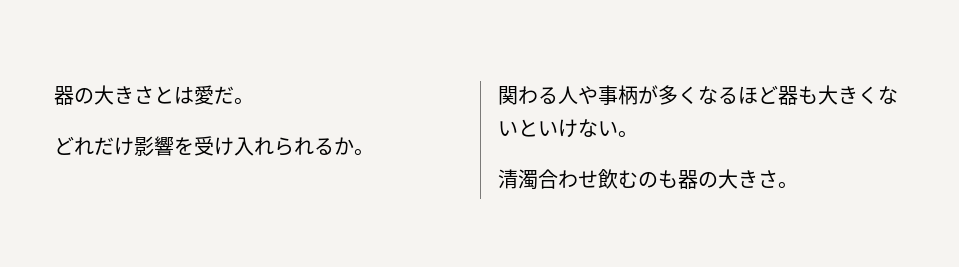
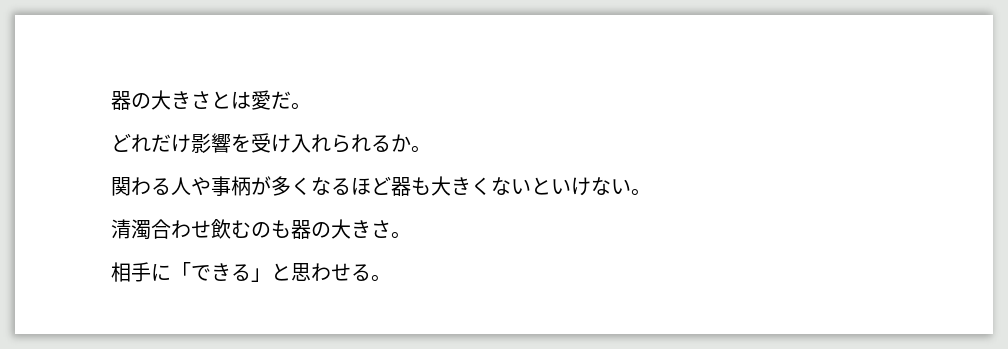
(798, 185) none -> [111,262,391,282] // 相手に「できる」と思わせる。

